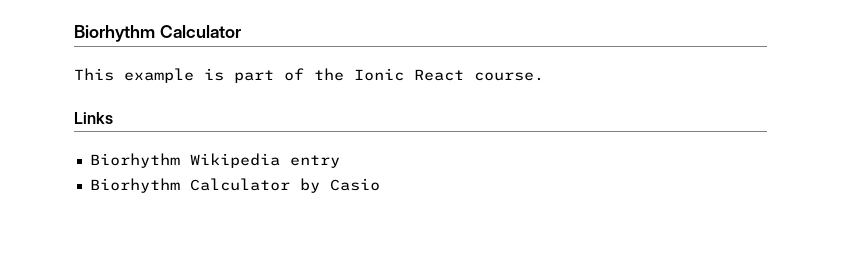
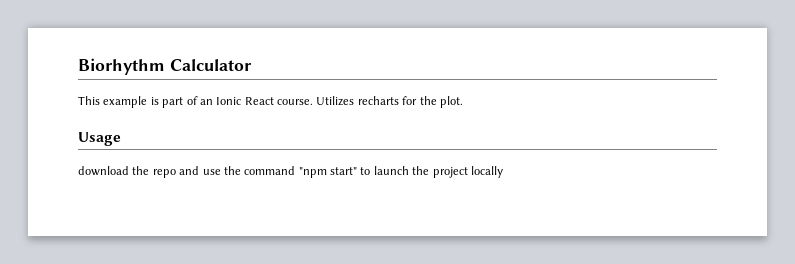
[314,68,344,81] the -> [199,99,213,105] an
[74,112,113,124] [89,153,340,168] [89,178,380,193] // Links // Biorhythm Wikipedia entry // Biorhythm Calculator by Casio -> [316,96,463,108] [78,132,121,146] [78,166,503,178] Utilizes recharts for the plot. // Usage // download the repo and use the command "npm start" to launch the project locally

